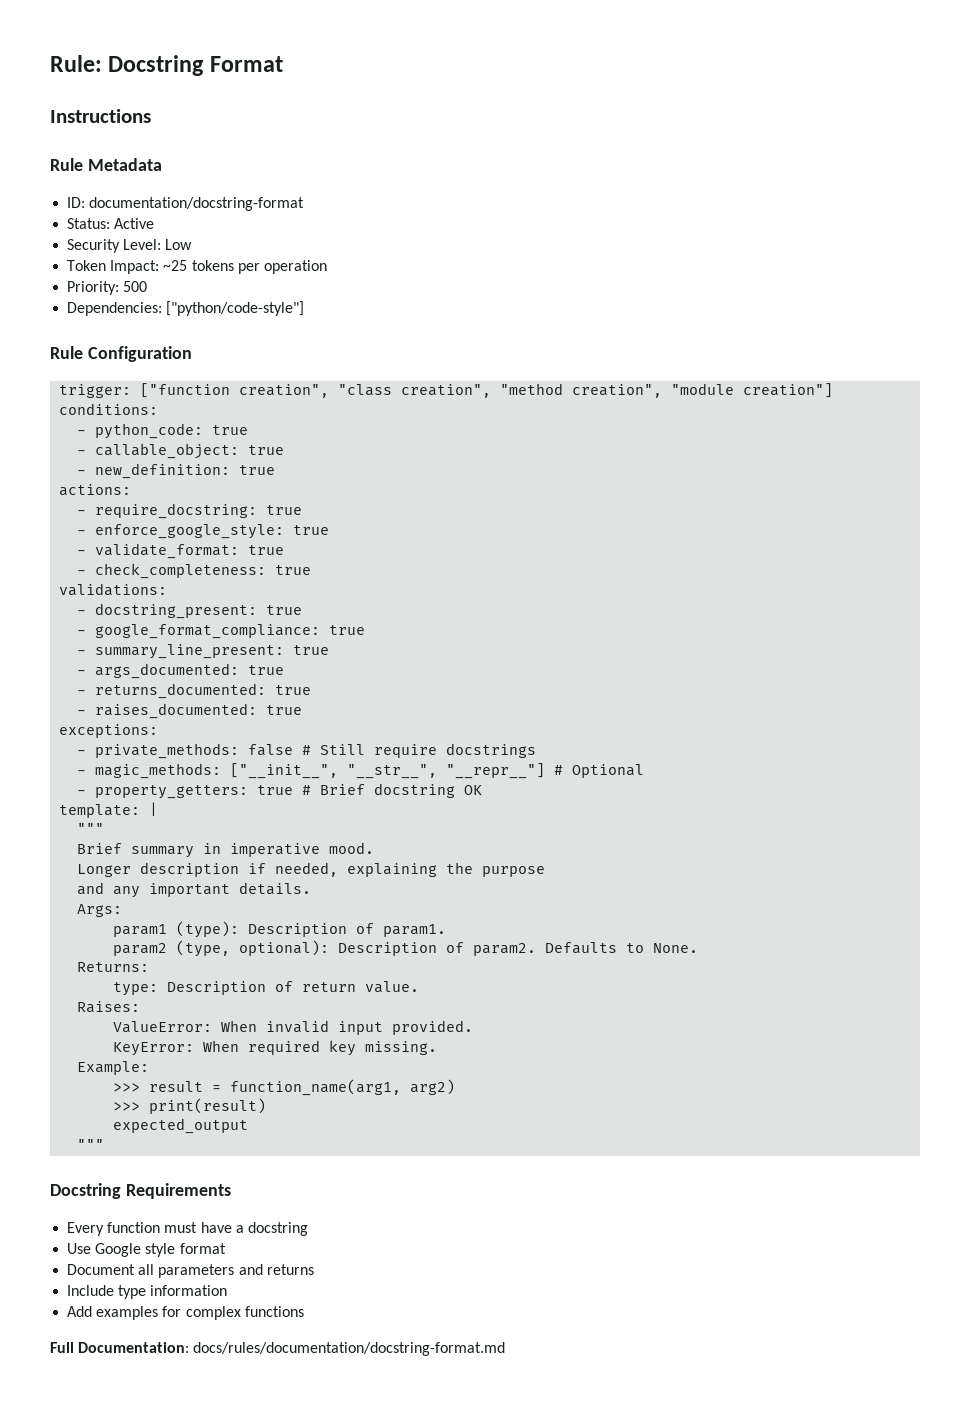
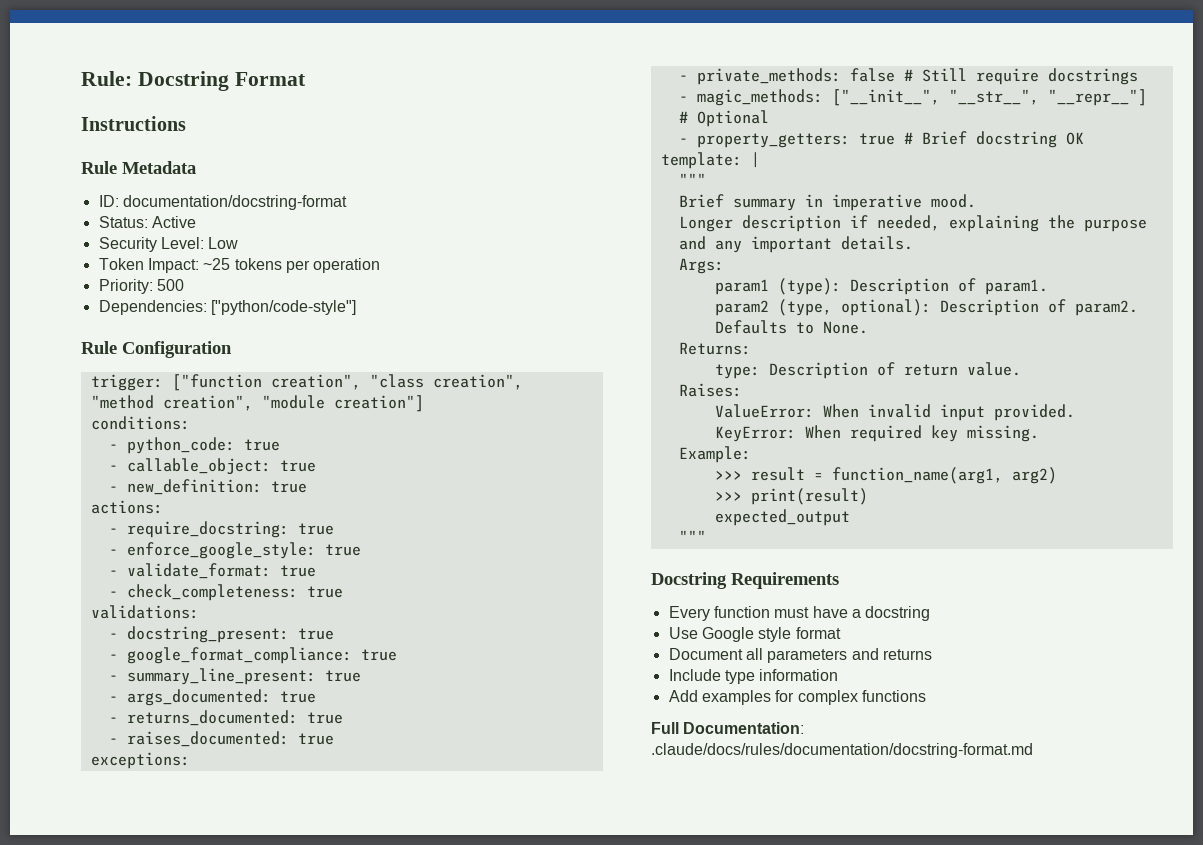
[193,1342,506,1356] docs/rules/documentation/docstring-format.md -> [651,743,1033,758] .claude/docs/rules/documentation/docstring-format.md

